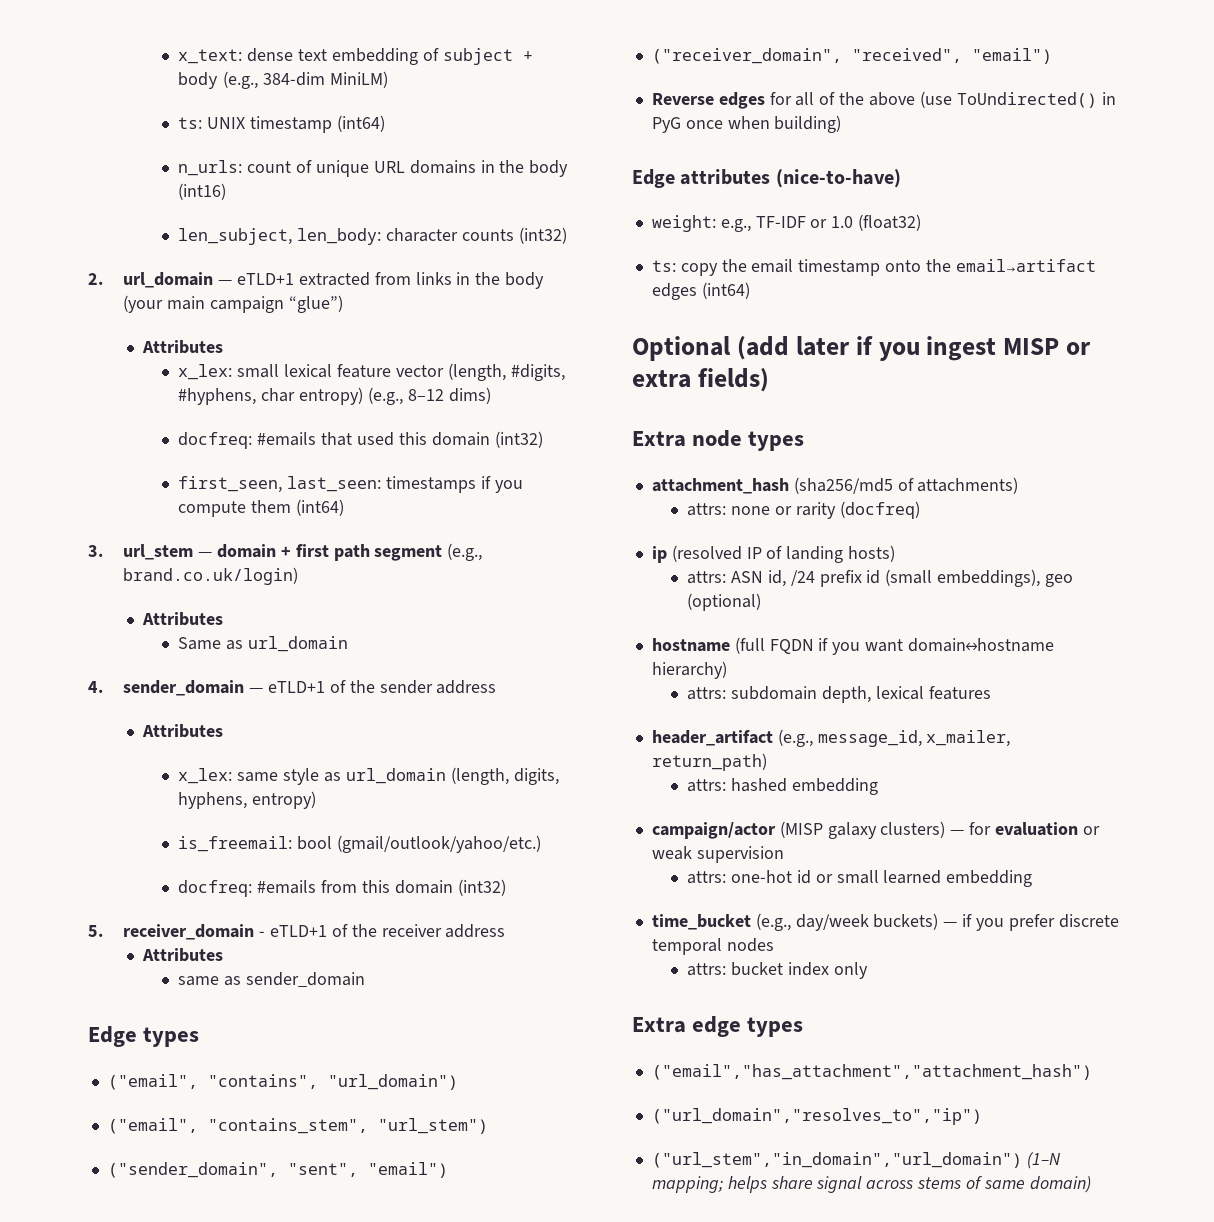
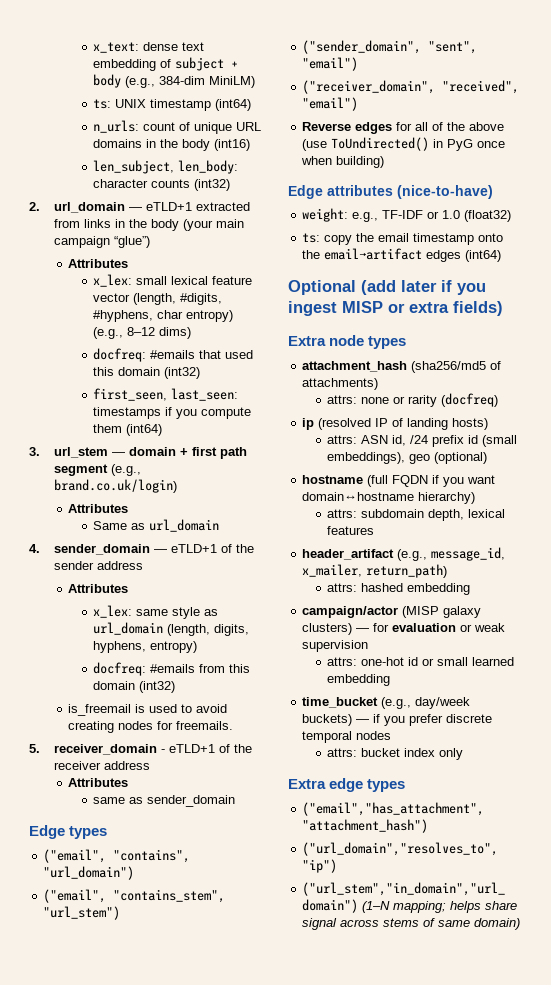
[178,835,542,853] // is_freemail: bool (gmail/outlook/yahoo/etc.) -> (198, 647) none
(506, 887) none -> [68,704,228,716] [68,721,234,733] // is_freemail is used to avoid creating nodes for freemails.

